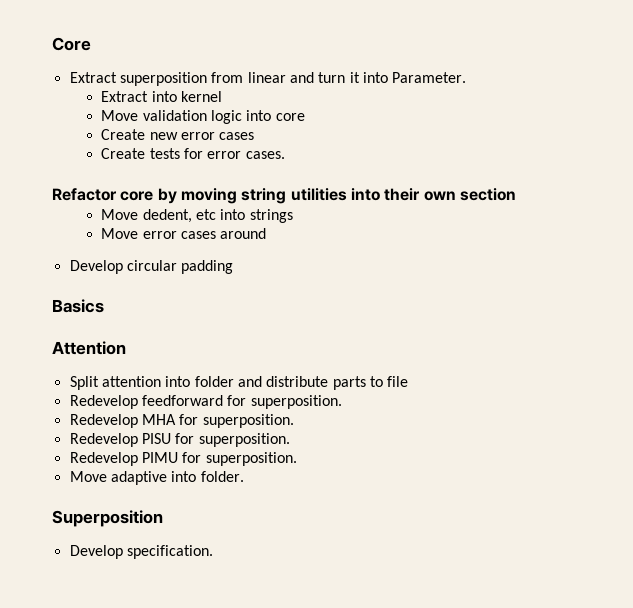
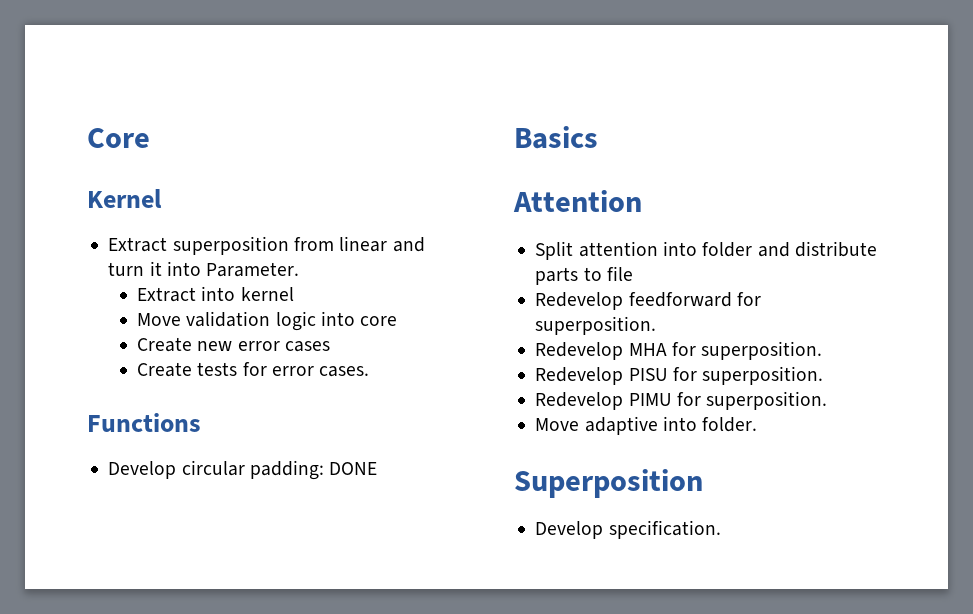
(91, 44) none -> [87,189,162,208] // Kernel
[52,188,516,204] [101,209,293,223] [101,228,267,239] Refactor core by moving string utilities into their own section // Move dedent, etc into strings // Move error cases around -> [87,413,201,432] Functions
[181,260,234,274] padding -> [249,460,378,480] padding: DONE

